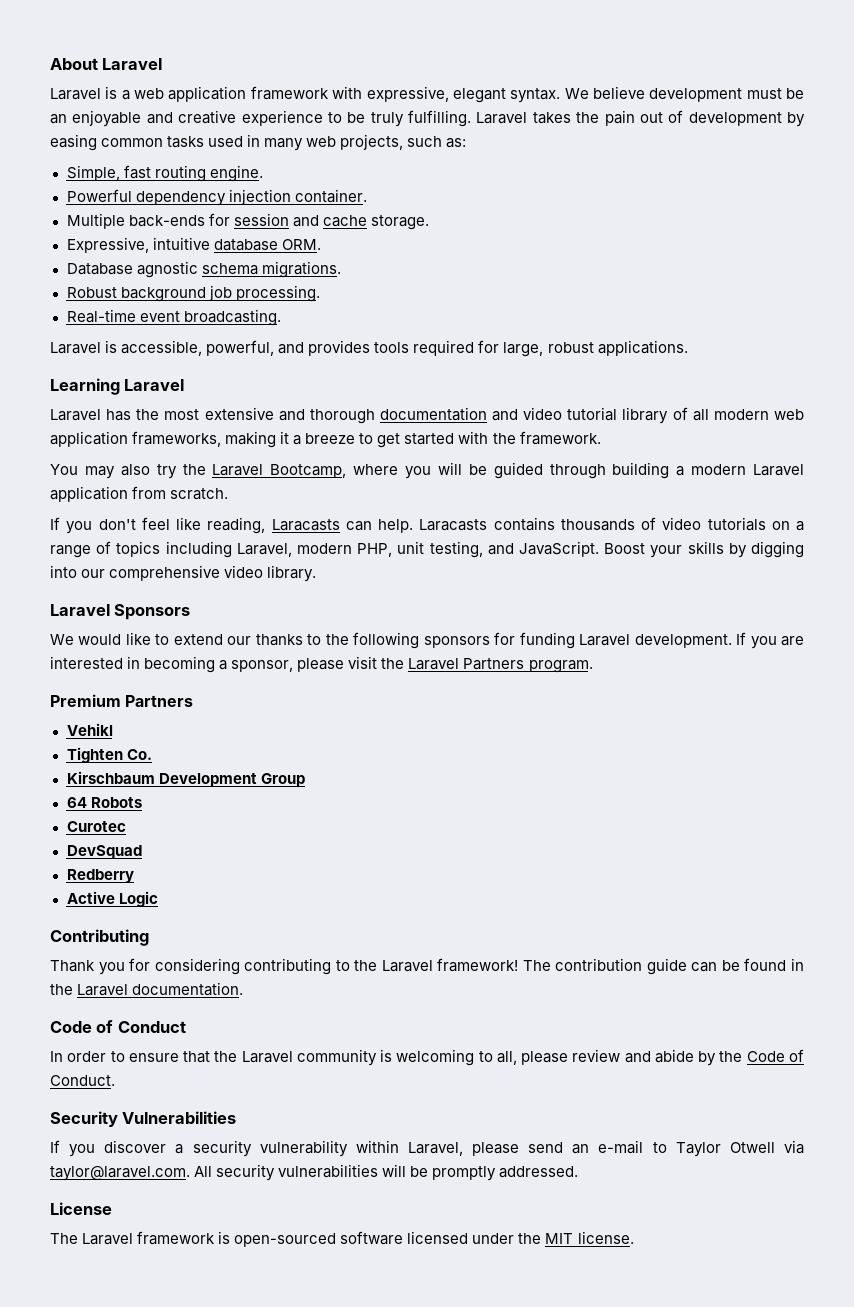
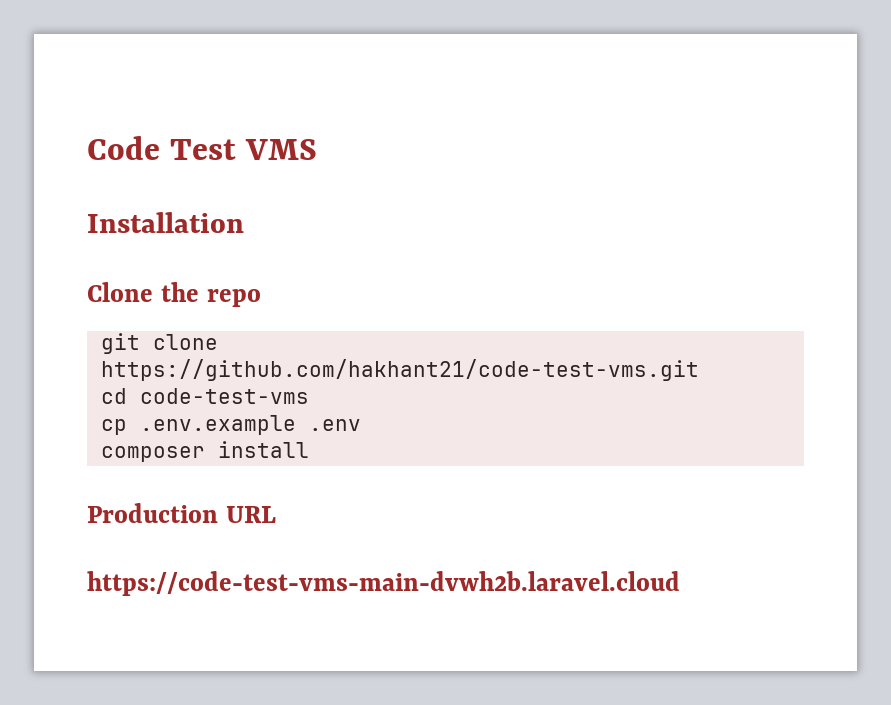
[50,58,163,70] [50,86,805,103] [50,110,805,127] [50,134,467,151] [66,165,263,182] [66,189,367,206] [66,213,429,230] [66,237,321,253] [66,261,341,278] [66,285,320,302] [66,309,281,326] [50,340,688,357] [50,378,185,395] [50,407,804,424] [50,431,601,448] [50,462,804,479] [50,486,229,502] [50,517,804,534] [50,541,805,558] [50,565,317,582] [50,604,191,620] [50,632,805,649] [50,656,593,673] [50,694,194,707] [66,723,113,736] [66,747,152,763] [66,771,305,787] [66,797,142,808] [66,821,126,832] [66,845,142,859] [66,869,134,883] [66,891,158,907] [50,929,149,946] [50,958,804,975] [50,982,244,996] [50,1020,186,1033] [50,1049,805,1066] [50,1075,115,1086] [50,1111,237,1127] [50,1140,804,1157] [50,1164,579,1181] [50,1202,112,1215] [50,1231,634,1247] About Laravel // Laravel is a web application framework with expressive, elegant syntax. We believe development must be an enjoyable and creative experience to be truly fulfilling. Laravel takes the pain out of development by easing common tasks used in many web projects, such as: // Simple, fast routing engine. // Powerful dependency injection container. // Multiple back-ends for session and cache storage. // Expressive, intuitive database ORM. // Database agnostic schema migrations. // Robust background job processing. // Real-time event broadcasting. // Laravel is accessible, powerful, and provides tools required for large, robust applications. // Learning Laravel // Laravel has the most extensive and thorough documentation and video tutorial library of all modern web application frameworks, making it a breeze to get started with the framework. // You may also try the Laravel Bootcamp, where you will be guided through building a modern Laravel application from scratch. // If you don't feel like reading, Laracasts can help. Laracasts contains thousands of video tutorials on a range of topics including Laravel, modern PHP, unit testing, and JavaScript. Boost your skills by digging into our comprehensive video library. // Laravel Sponsors // We would like to extend our thanks to the following sponsors for funding Laravel development. If you are interested in becoming a sponsor, please visit the Laravel Partners program. // Premium Partners // Vehikl // Tighten Co. // Kirschbaum Development Group // 64 Robots // Curotec // DevSquad // Redberry // Active Logic // Contributing // Thank you for considering contributing to the Laravel framework! The contribution guide can be found in the Laravel documentation. // Code of Conduct // In order to ensure that the Laravel community is welcoming to all, please review and abide by the Code of Conduct. // Security Vulnerabilities // If you discover a security vulnerability within Laravel, please send an e-mail to Taylor Otwell via taylor@laravel.com. All security vulnerabilities will be promptly addressed. // License // The Laravel framework is open-sourced software licensed under the MIT license. -> [87,136,317,160] [87,212,244,233] [87,282,261,307] [101,333,219,354] [101,359,700,381] [101,388,310,404] [101,415,362,435] [101,441,310,462] [87,503,276,523] [87,571,680,596] Code Test VMS // Installation // Clone the repo // git clone https://github.com/hakhant21/code-test-vms.git // cd code-test-vms // cp .env.example .env // composer install // Production URL // https://code-test-vms-main-dvwh2b.laravel.cloud

